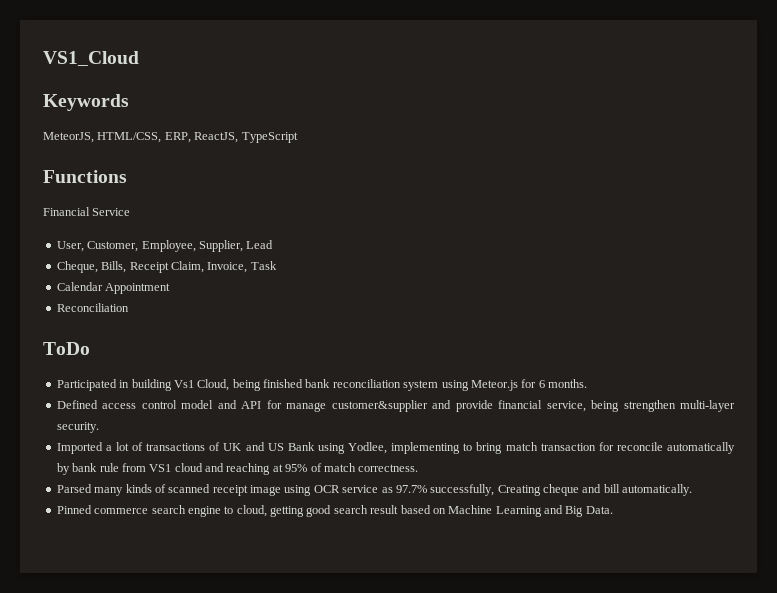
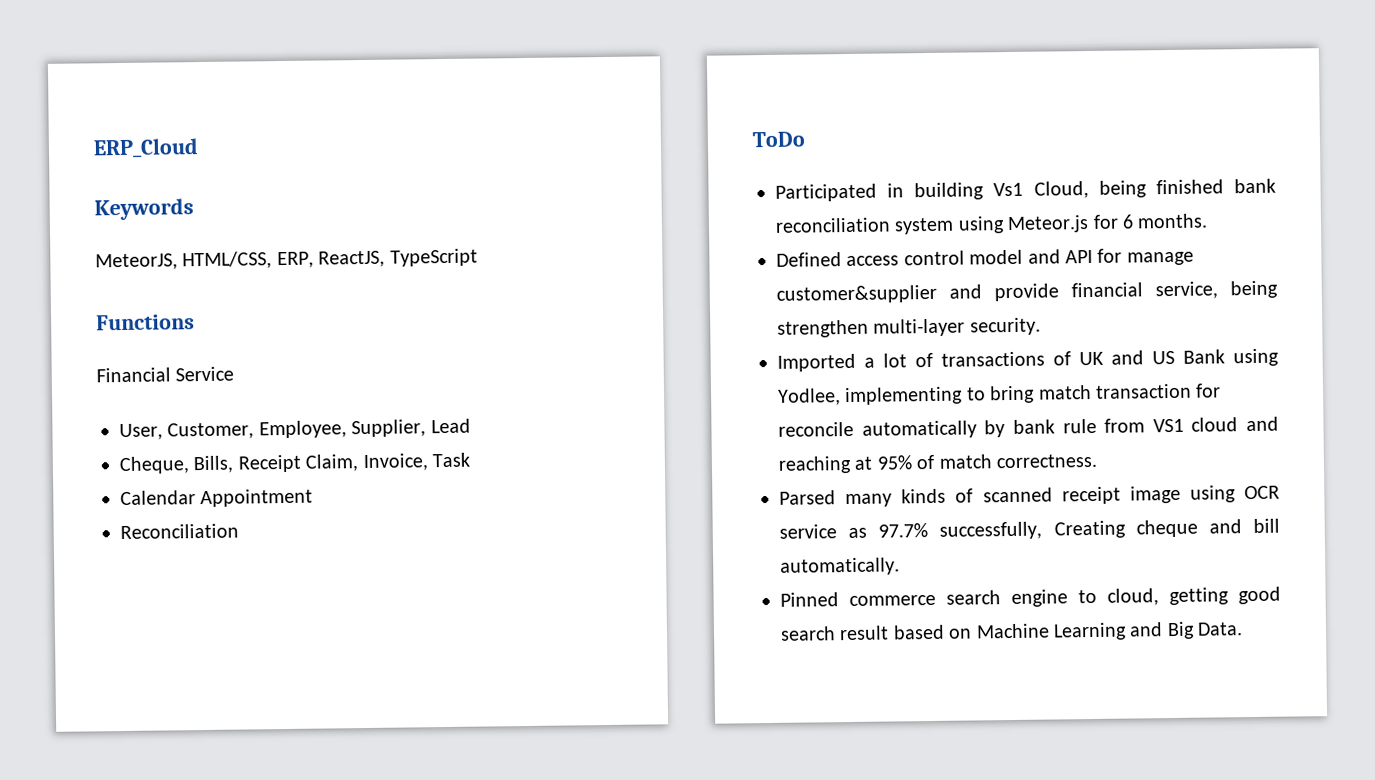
[43,51,139,66] VS1_Cloud -> [93,138,199,159] ERP_Cloud

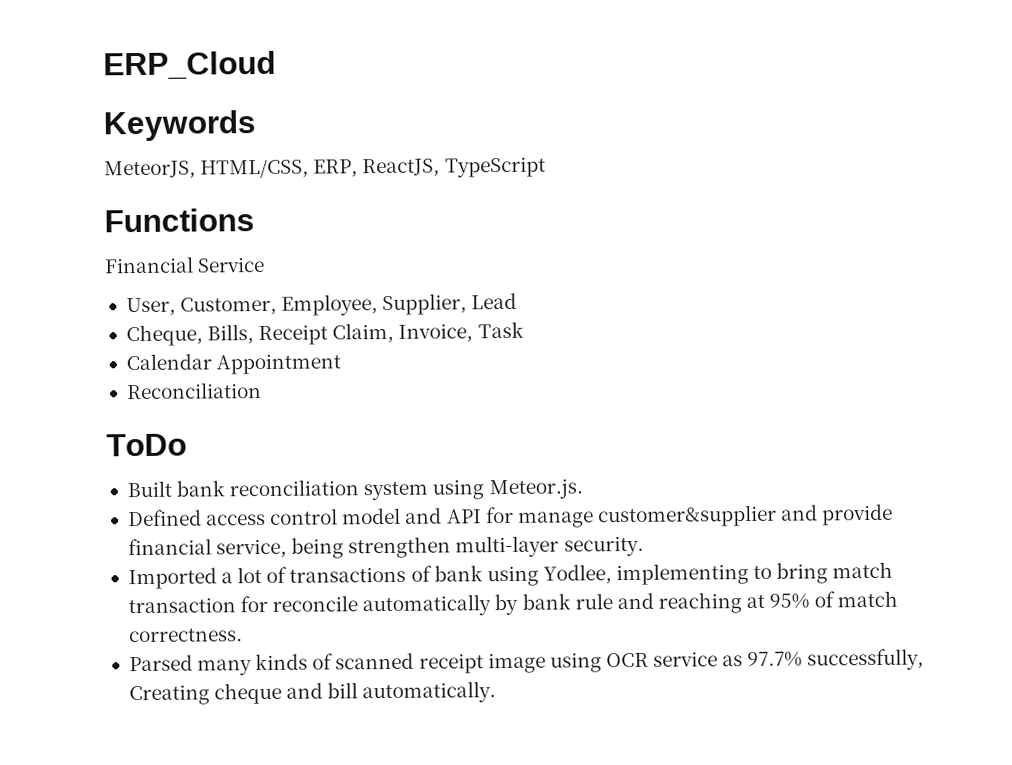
[775,178,1276,202] [775,213,1209,235] Participated in building Vs1 Cloud, being finished bank reconciliation system using Meteor.js for 6 months. -> [126,478,583,501] Built bank reconciliation system using Meteor.js.
[1079,349,1225,366] UK and US Bank -> [433,565,483,582] bank
[1104,417,1239,433] from VS1 cloud -> (613, 601) none
[780,586,1281,607] [780,621,1244,641] // Pinned commerce search engine to cloud, getting good search result based on Machine Learning and Big Data. -> (497, 692) none

